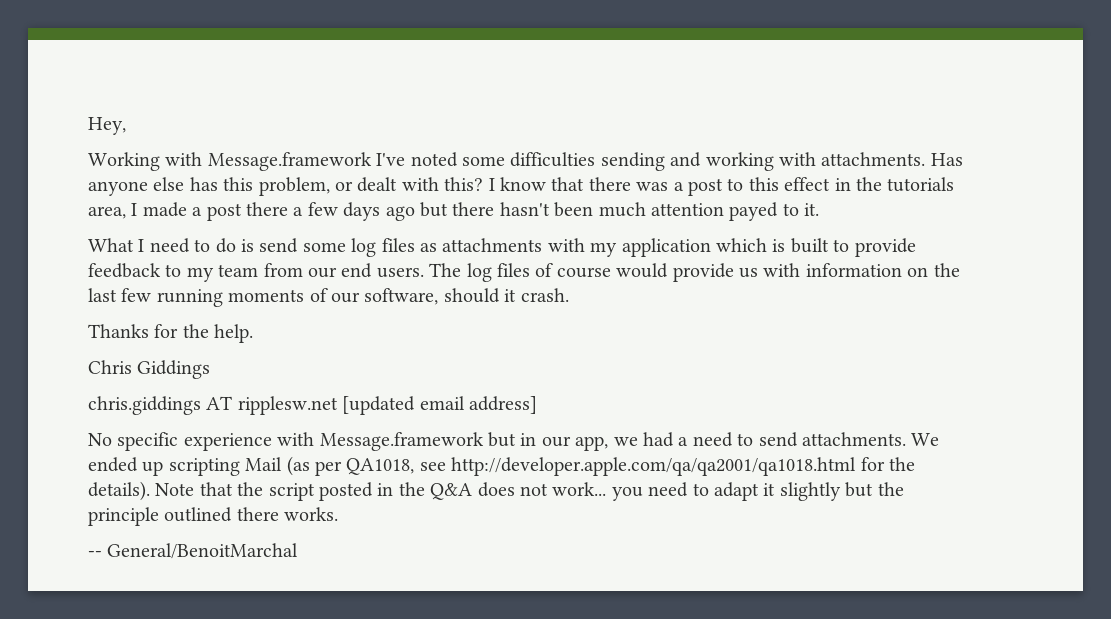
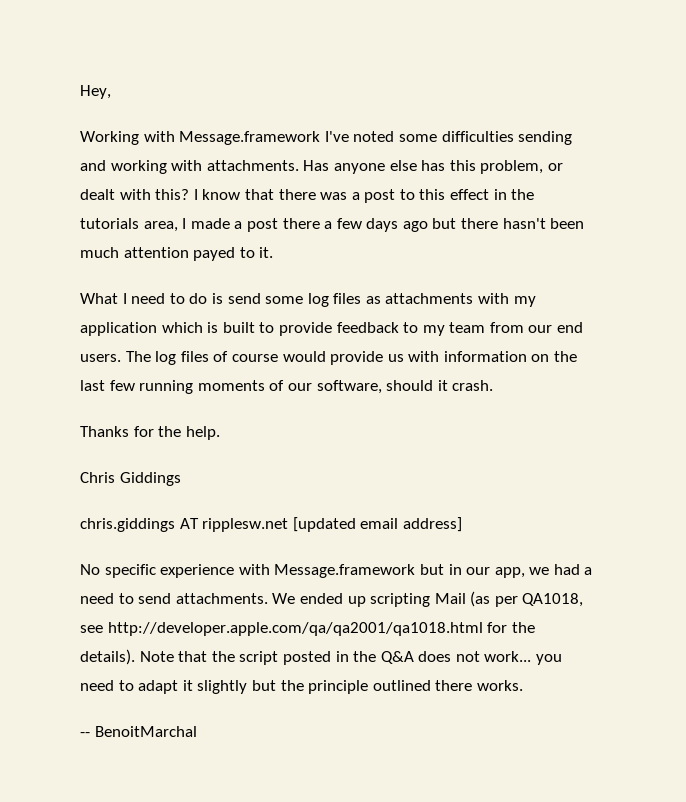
[107,543,299,559] General/BenoitMarchal -> [94,726,197,737] BenoitMarchal

